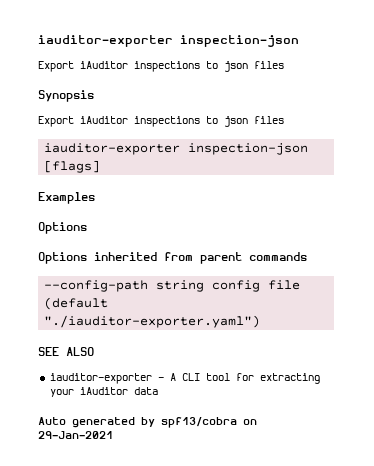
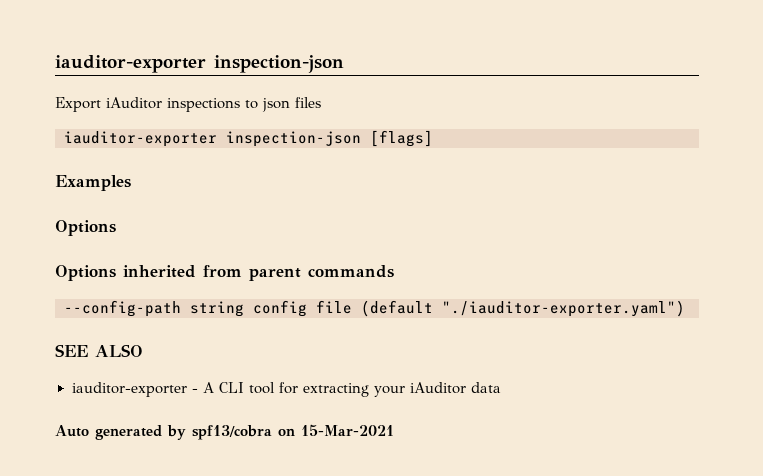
[38,90,94,102] [38,116,284,127] // Synopsis // Export iAuditor inspections to json files -> (321, 102) none
[38,431,113,439] 29-Jan-2021 -> [301,424,394,436] 15-Mar-2021

